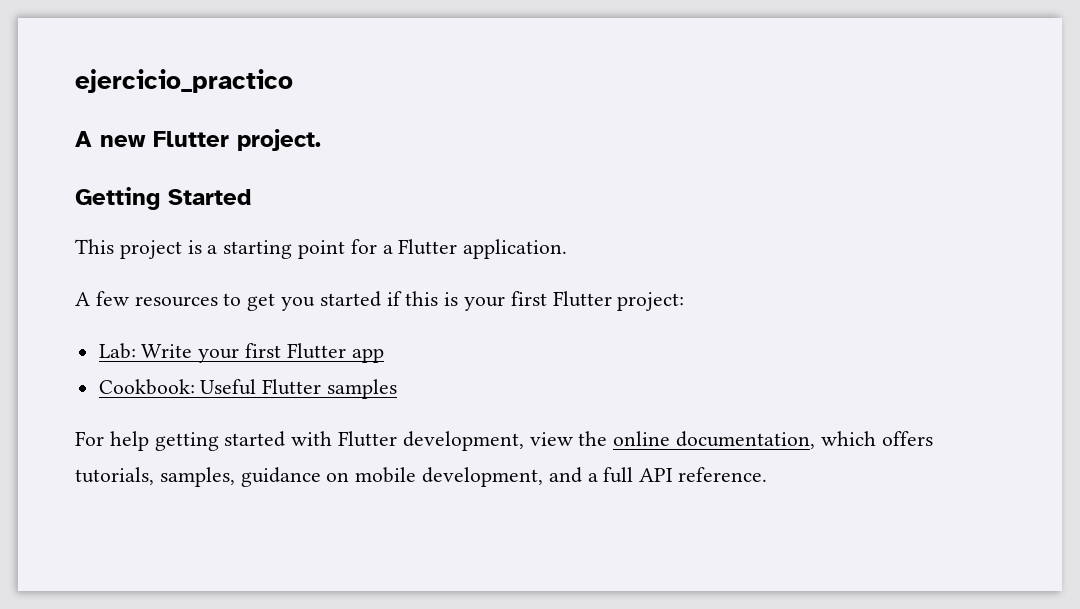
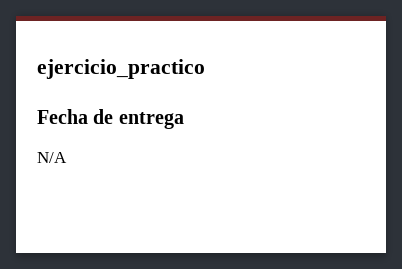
[75,129,321,151] [75,187,251,210] [75,239,568,259] [75,291,685,311] [98,343,384,363] [98,379,398,399] [75,431,933,451] [75,467,768,487] A new Flutter project. // Getting Started // This project is a starting point for a Flutter application. // A few resources to get you started if this is your first Flutter project: // Lab: Write your first Flutter app // Cookbook: Useful Flutter samples // For help getting started with Flutter development, view the online documentation, which offers tutorials, samples, guidance on mobile development, and a full API reference. -> [37,109,184,129] [37,152,67,163] Fecha de entrega // N/A

